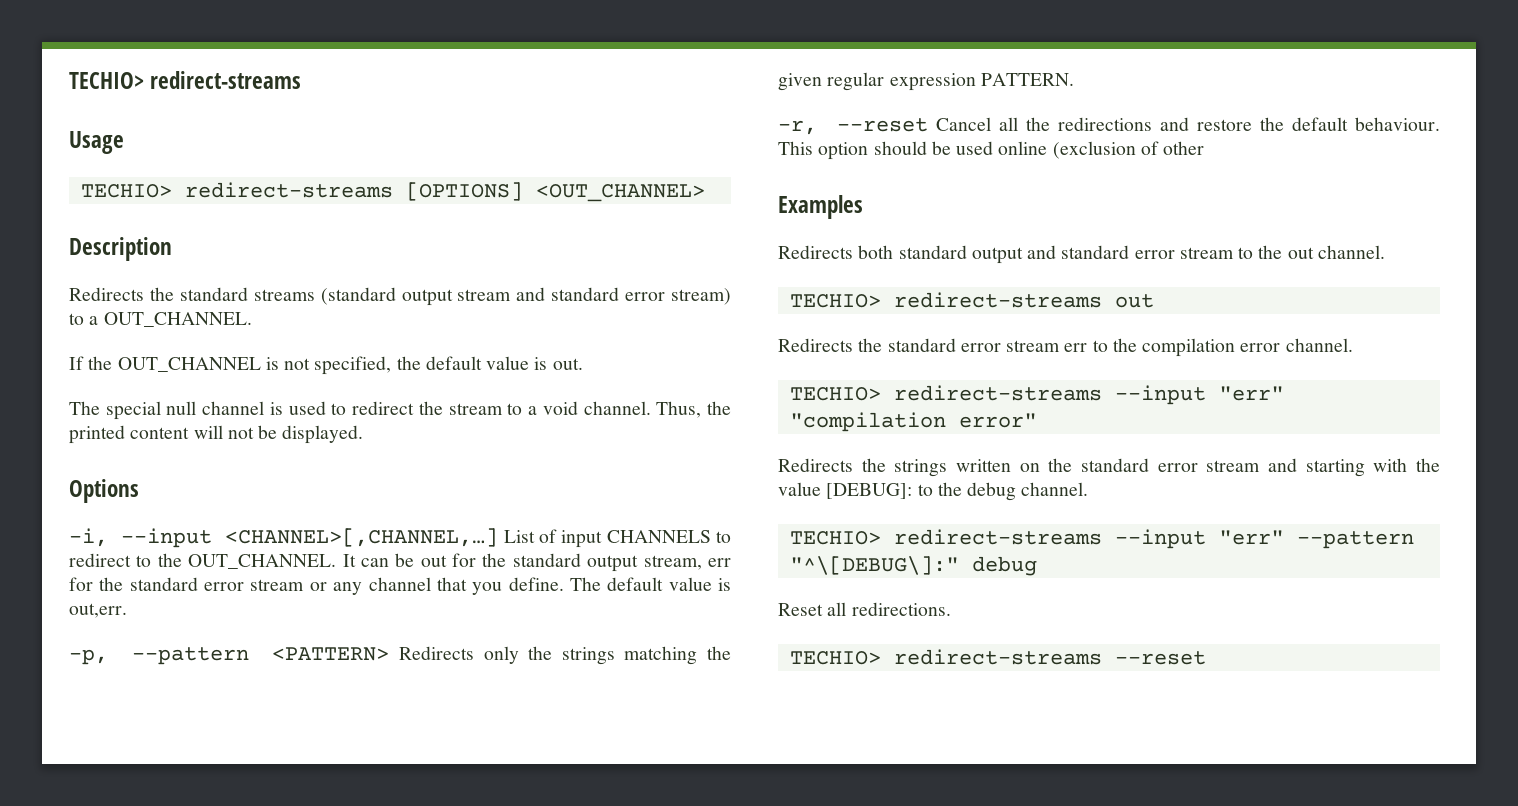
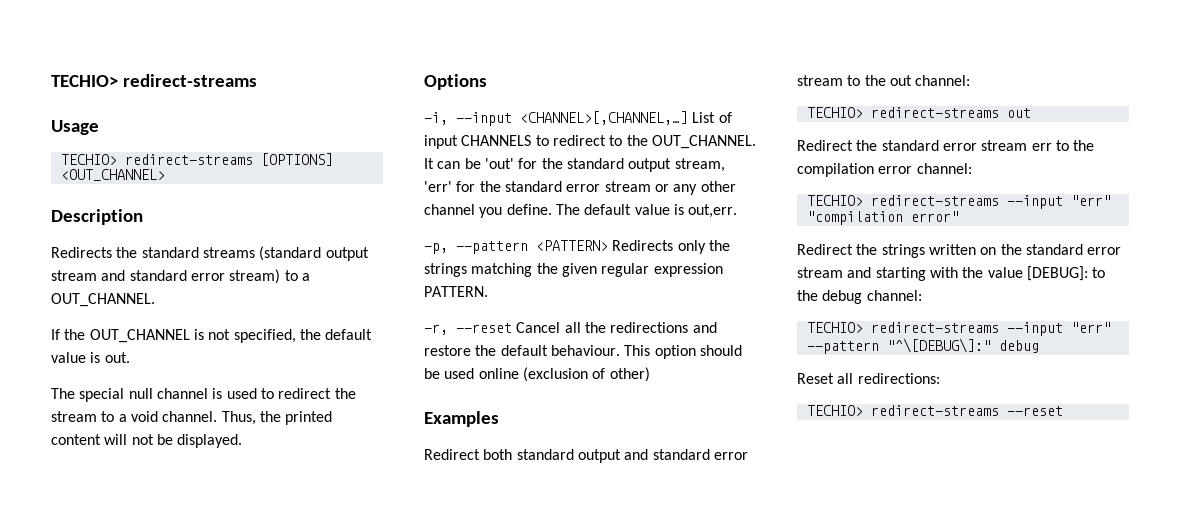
[420,555,447,567] out -> [484,158,514,169] 'out'
[708,558,732,567] err -> [424,181,452,192] 'err'
[368,577,467,591] channel that -> [700,181,736,192] [424,204,475,215] other channel
[1163,141,1205,155] other -> [609,367,650,382] other)
[778,245,853,259] Redirects -> [424,449,480,460] Redirect
[1317,245,1385,259] channel. -> [915,75,971,86] channel:
[778,338,853,352] Redirects -> [797,140,853,151] Redirect
[1285,338,1353,352] channel. -> [916,163,972,174] channel:
[778,458,853,472] Redirects -> [797,244,853,255] Redirect
[1021,482,1089,496] channel. -> [866,290,922,301] channel:
[851,602,951,616] redirections. -> [857,373,940,384] redirections:

